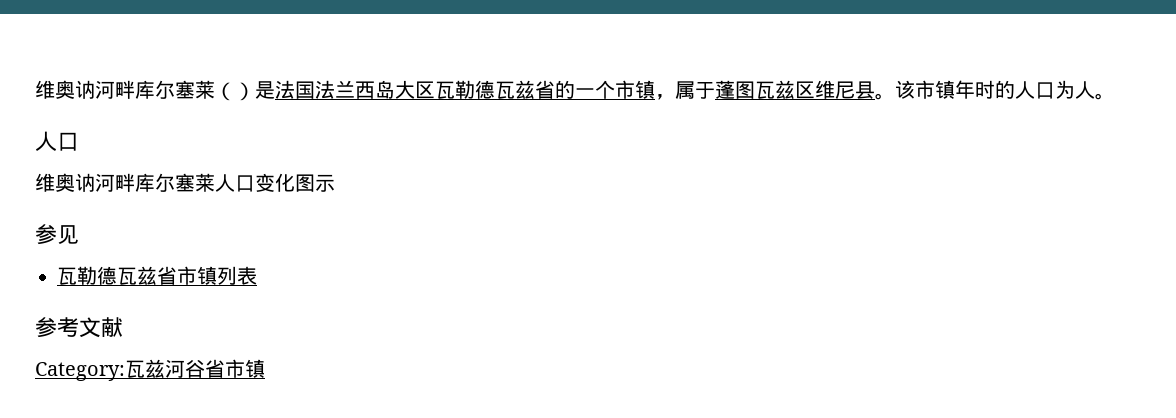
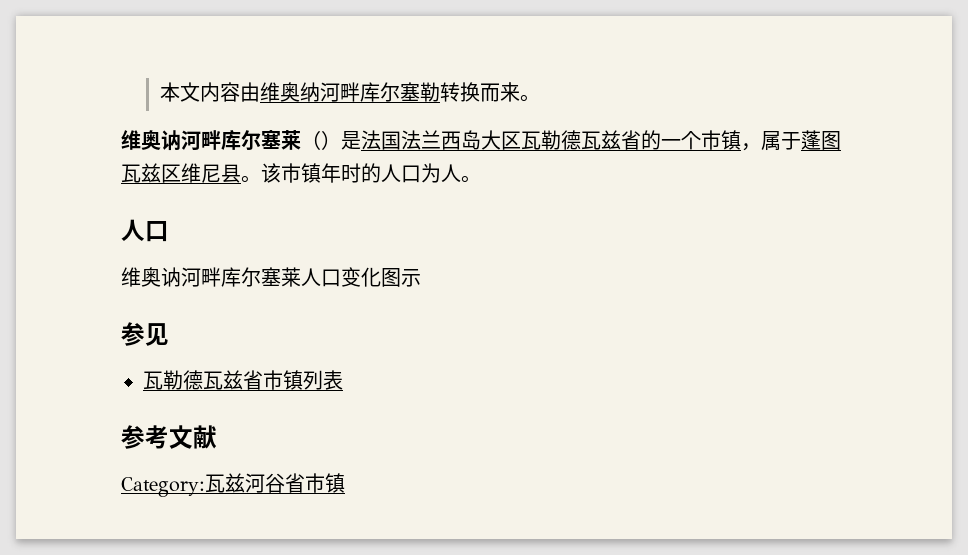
(35, 89) none -> [160,82,541,102] 本文内容由维奥纳河畔库尔塞勒转换而来。 //

